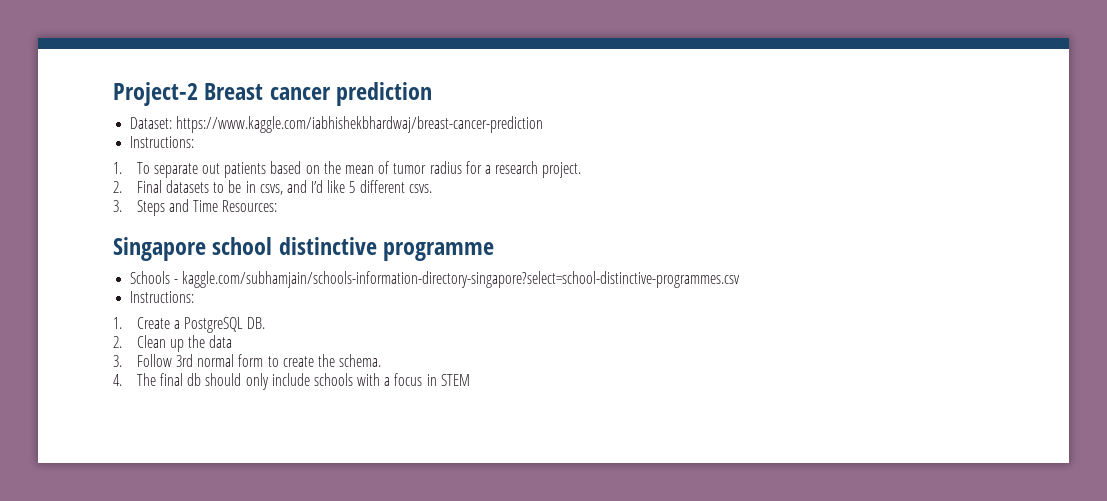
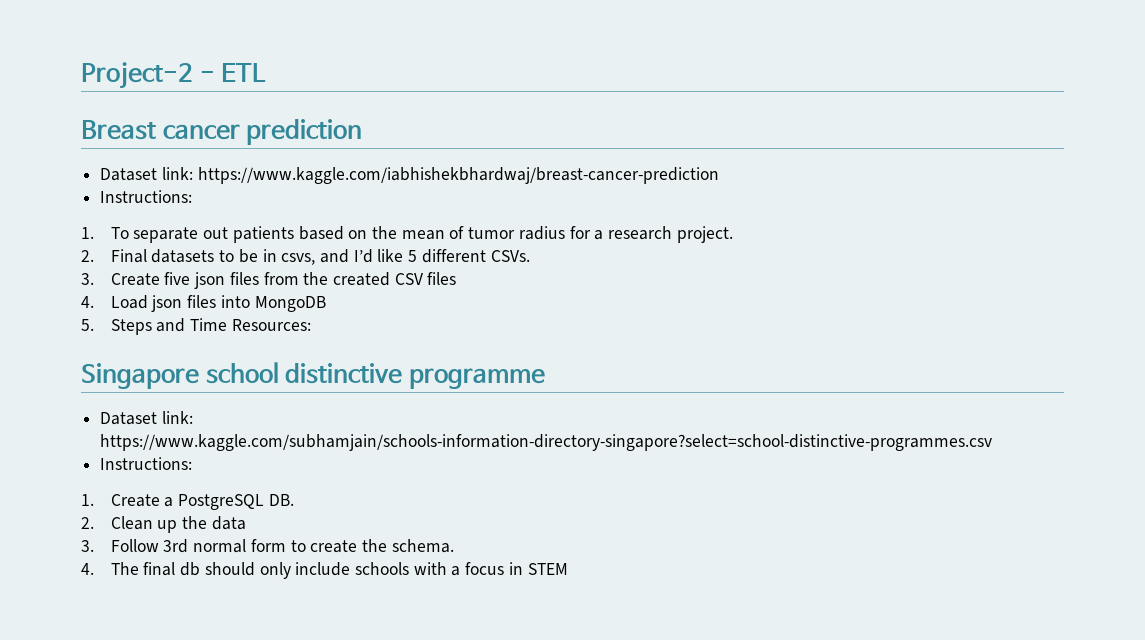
(198, 94) none -> [199,63,267,82] - ETL //
[130,117,173,129] Dataset: -> [100,167,193,181] Dataset link:
[408,184,432,193] [113,200,122,212] csvs. // 3. -> [490,250,530,262] [81,272,457,289] [81,295,326,312] [81,319,94,331] CSVs. // 3. Create five json files from the created CSV files // 4. Load json files into MongoDB // 5.
[130,271,741,288] Schools - kaggle.com/subhamjain/schools-information-directory-singapore?select=school-distinctive-programmes.csv -> [100,411,193,425] [100,434,993,451] Dataset link: https://www.kaggle.com/subhamjain/schools-information-directory-singapore?select=school-distinctive-programmes.csv

